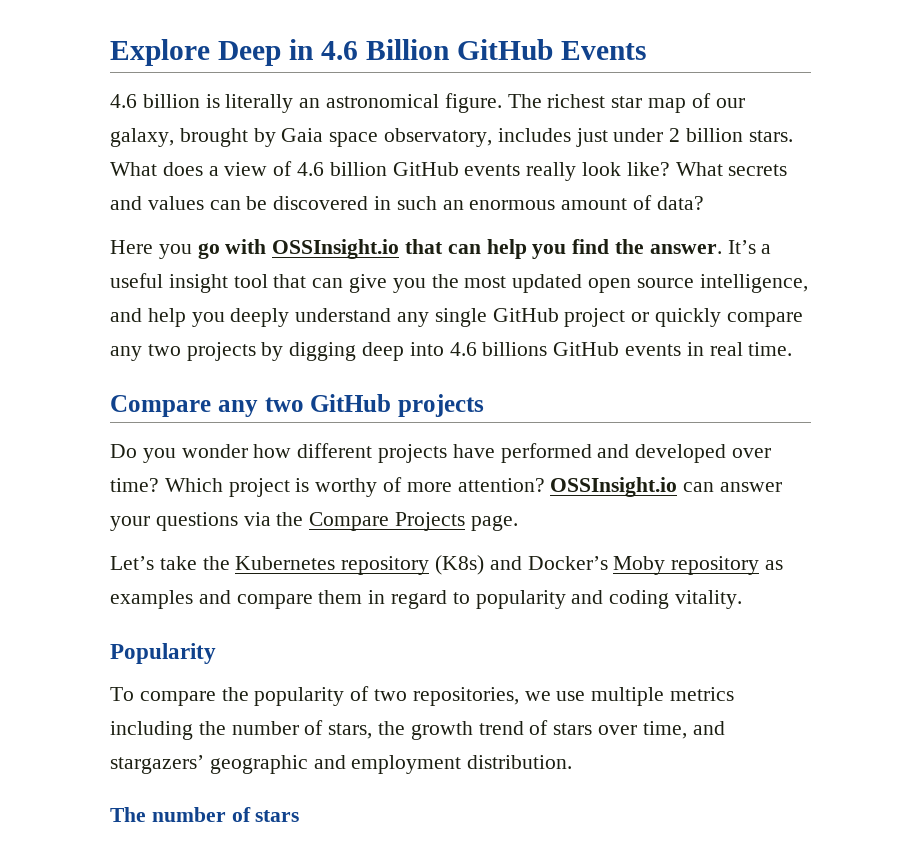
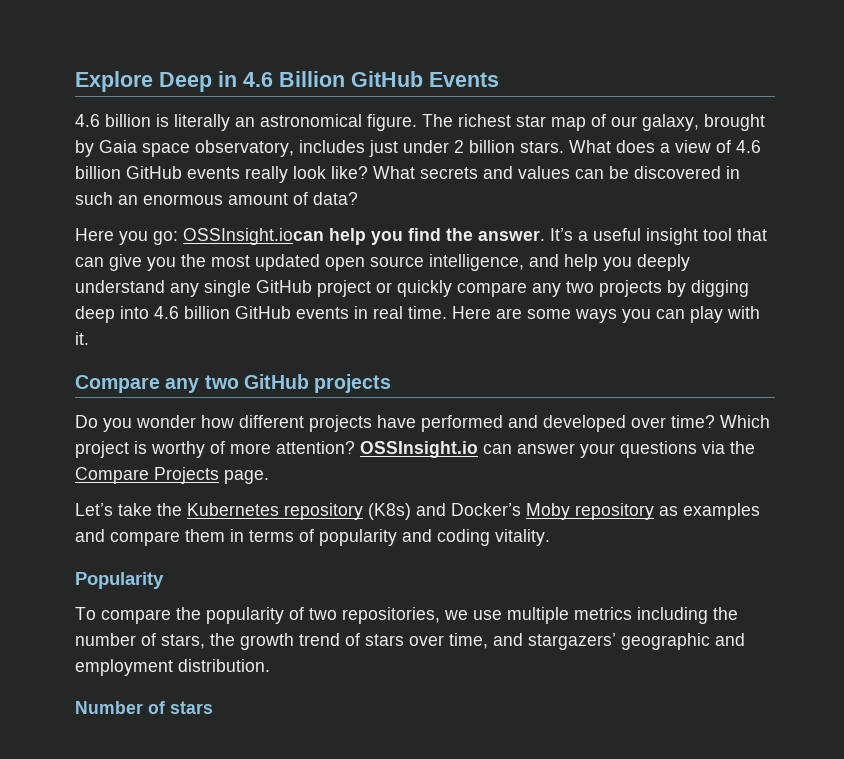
[197,239,481,259] go with OSSInsight.io that can -> [153,228,324,245] go: OSSInsight.iocan
[482,342,548,356] billions -> [184,306,230,319] billion
(793, 349) none -> [452,306,760,323] [75,332,89,345] Here are some ways you can play with it.
[391,590,470,609] regard to -> [249,529,314,542] terms of
[110,807,226,822] The number -> [75,701,143,714] Number

